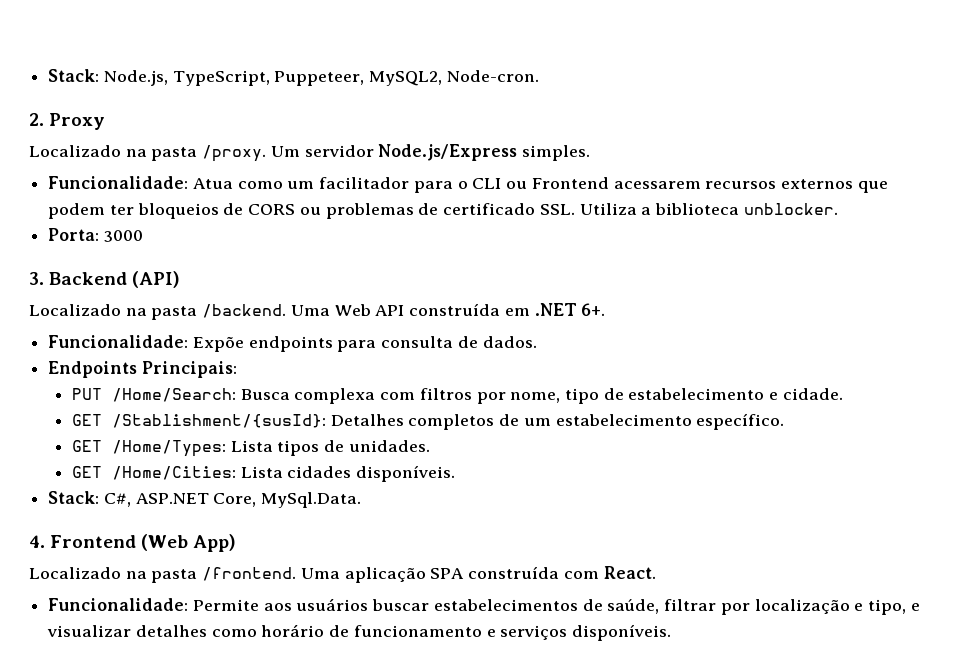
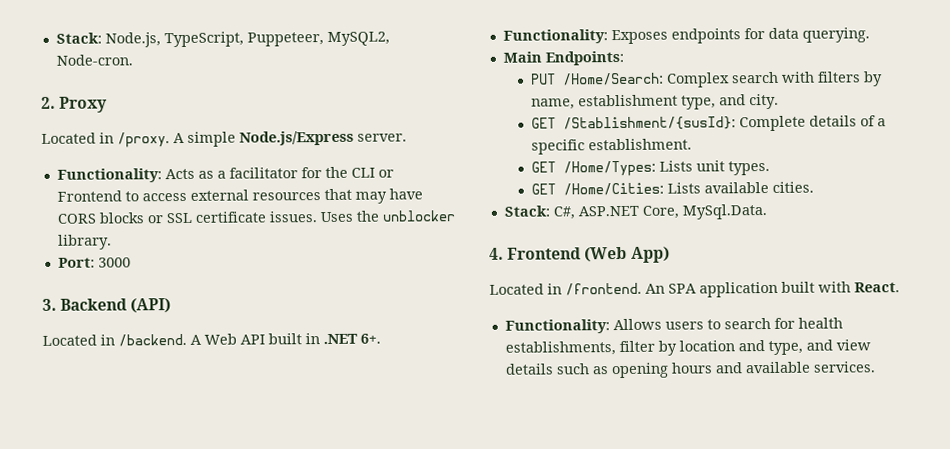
[29,144,591,162] [48,176,888,193] [48,203,838,219] [48,228,143,242] [29,271,181,288] [29,303,606,320] [48,335,537,352] [48,361,237,378] [71,388,843,404] [71,413,785,430] [71,440,430,457] Localizado na pasta /proxy. Um servidor Node.js/Express simples. // Funcionalidade: Atua como um facilitador para o CLI ou Frontend acessarem recursos externos que podem ter bloqueios de CORS ou problemas de certificado SSL. Utiliza a biblioteca unblocker. // Porta: 3000 // 3. Backend (API) // Localizado na pasta /backend. Uma Web API construída em .NET 6+. // Funcionalidade: Expõe endpoints para consulta de dados. // Endpoints Principais: // PUT /Home/Search: Busca complexa com filtros por nome, tipo de estabelecimento e cidade. // GET /Stablishment/{susId}: Detalhes completos de um estabelecimento específico. // GET /Home/Types: Lista tipos de unidades. -> [41,130,407,148] [56,166,394,183] [56,188,423,204] [56,210,455,224] [57,234,112,250] [57,257,131,268] [42,298,172,314] [42,333,381,347] [502,27,870,45] [502,50,624,66] [529,71,883,88] [530,93,779,110] [530,115,886,132] [530,138,692,155] [530,160,770,177] Located in /proxy. A simple Node.js/Express server. // Functionality: Acts as a facilitator for the CLI or Frontend to access external resources that may have CORS blocks or SSL certificate issues. Uses the unblocker library. // Port: 3000 // 3. Backend (API) // Located in /backend. A Web API built in .NET 6+. // Functionality: Exposes endpoints for data querying. // Main Endpoints: // PUT /Home/Search: Complex search with filters by name, establishment type, and city. // GET /Stablishment/{susId}: Complete details of a specific establishment. // GET /Home/Types: Lists unit types.
[240,465,456,482] Lista cidades disponíveis. -> [666,181,814,194] Lists available cities.
[29,566,656,583] [48,598,920,615] [47,624,672,641] Localizado na pasta /frontend. Uma aplicação SPA construída com React. // Funcionalidade: Permite aos usuários buscar estabelecimentos de saúde, filtrar por localização e tipo, e visualizar detalhes como horário de funcionamento e serviços disponíveis. -> [489,281,900,298] [504,317,843,334] [504,339,871,356] [504,361,876,379] Located in /frontend. An SPA application built with React. // Functionality: Allows users to search for health establishments, filter by location and type, and view details such as opening hours and available services.

